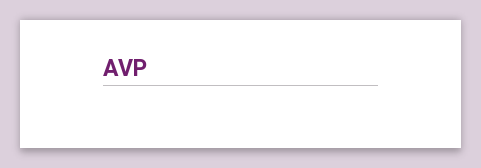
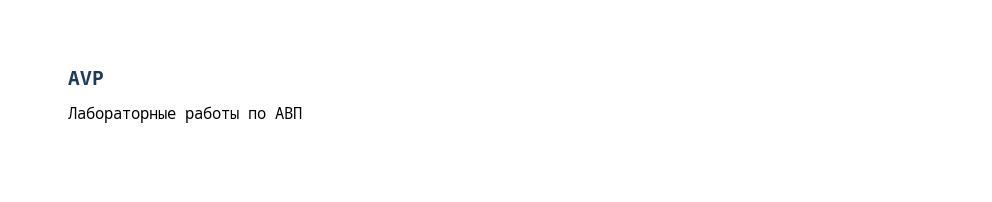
(147, 67) none -> [68,106,302,123] // Лабораторные работы по АВП

